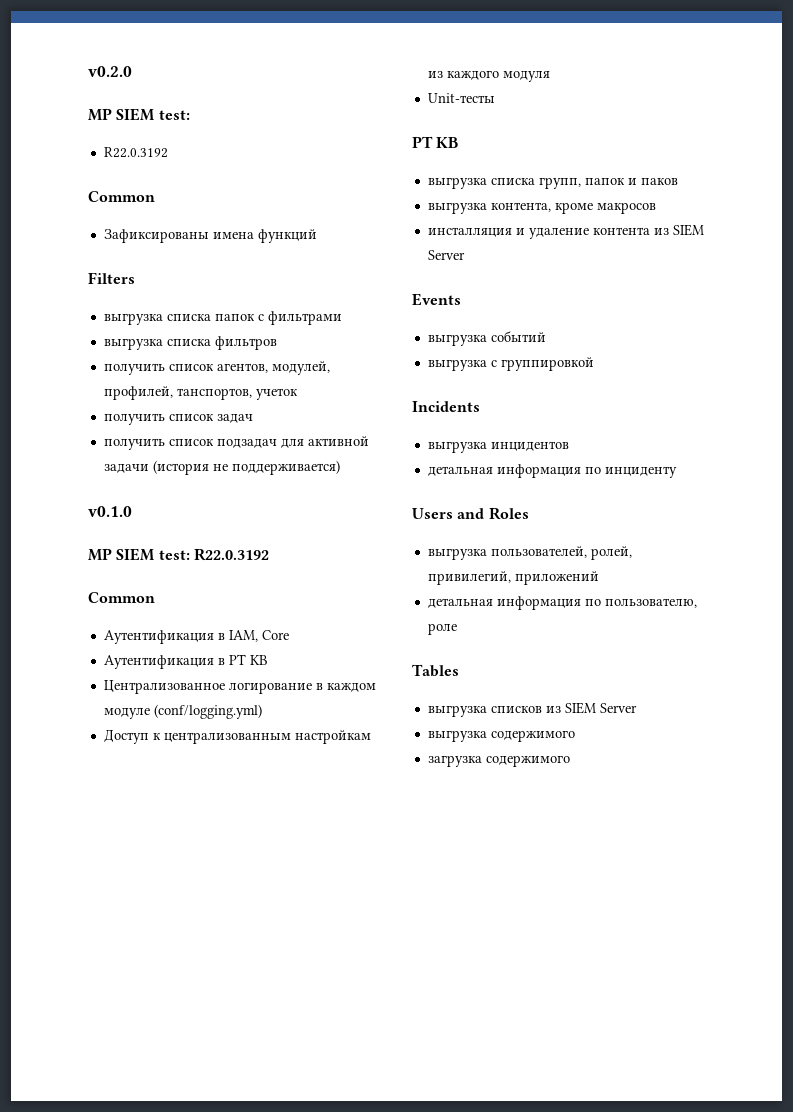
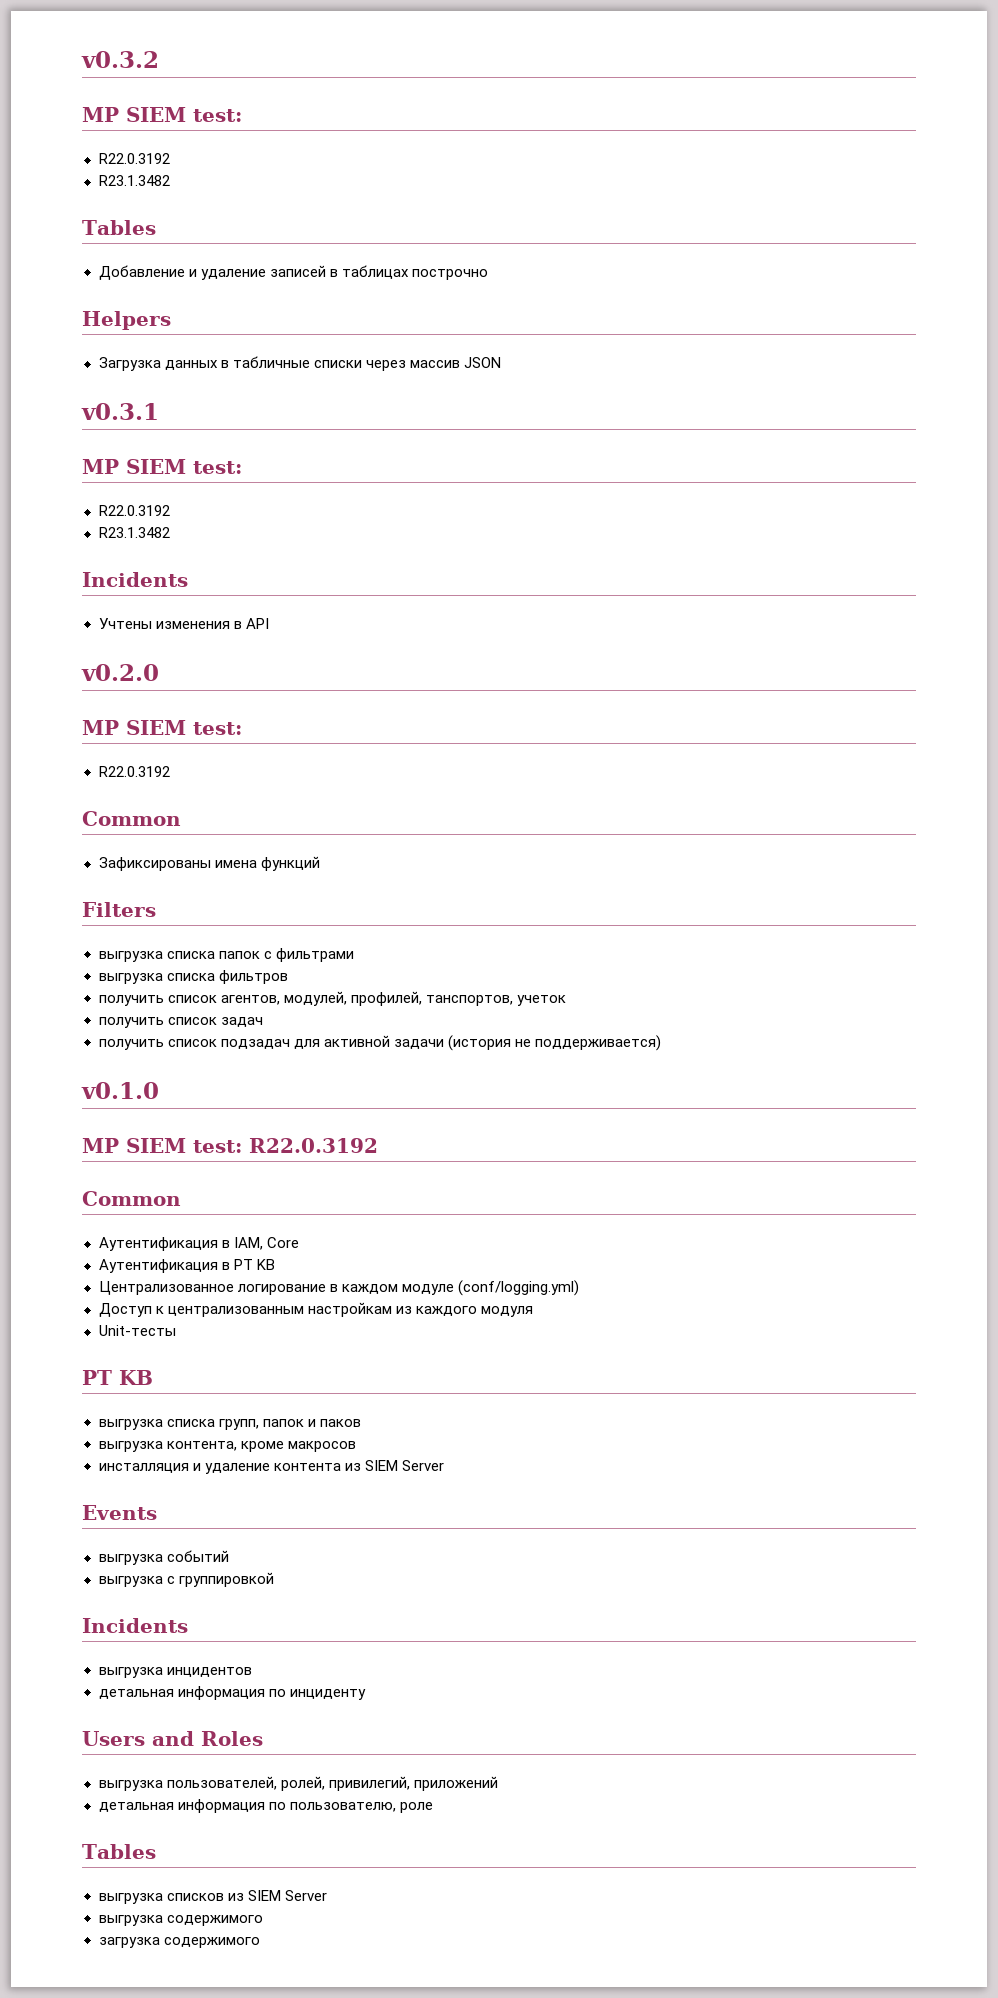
(88, 71) none -> [81,51,159,68] [82,107,242,122] [98,153,170,164] [98,175,170,186] [82,220,156,235] [98,265,488,280] [82,311,171,330] [98,356,501,371] [81,403,159,420] [82,459,242,474] [98,505,170,516] [98,527,170,538] [82,572,188,587] [98,618,269,629] v0.3.2 // MP SIEM test: // R22.0.3192 // R23.1.3482 // Tables // Добавление и удаление записей в таблицах построчно // Helpers // Загрузка данных в табличные списки через массив JSON // v0.3.1 // MP SIEM test: // R22.0.3192 // R23.1.3482 // Incidents // Учтены изменения в API //

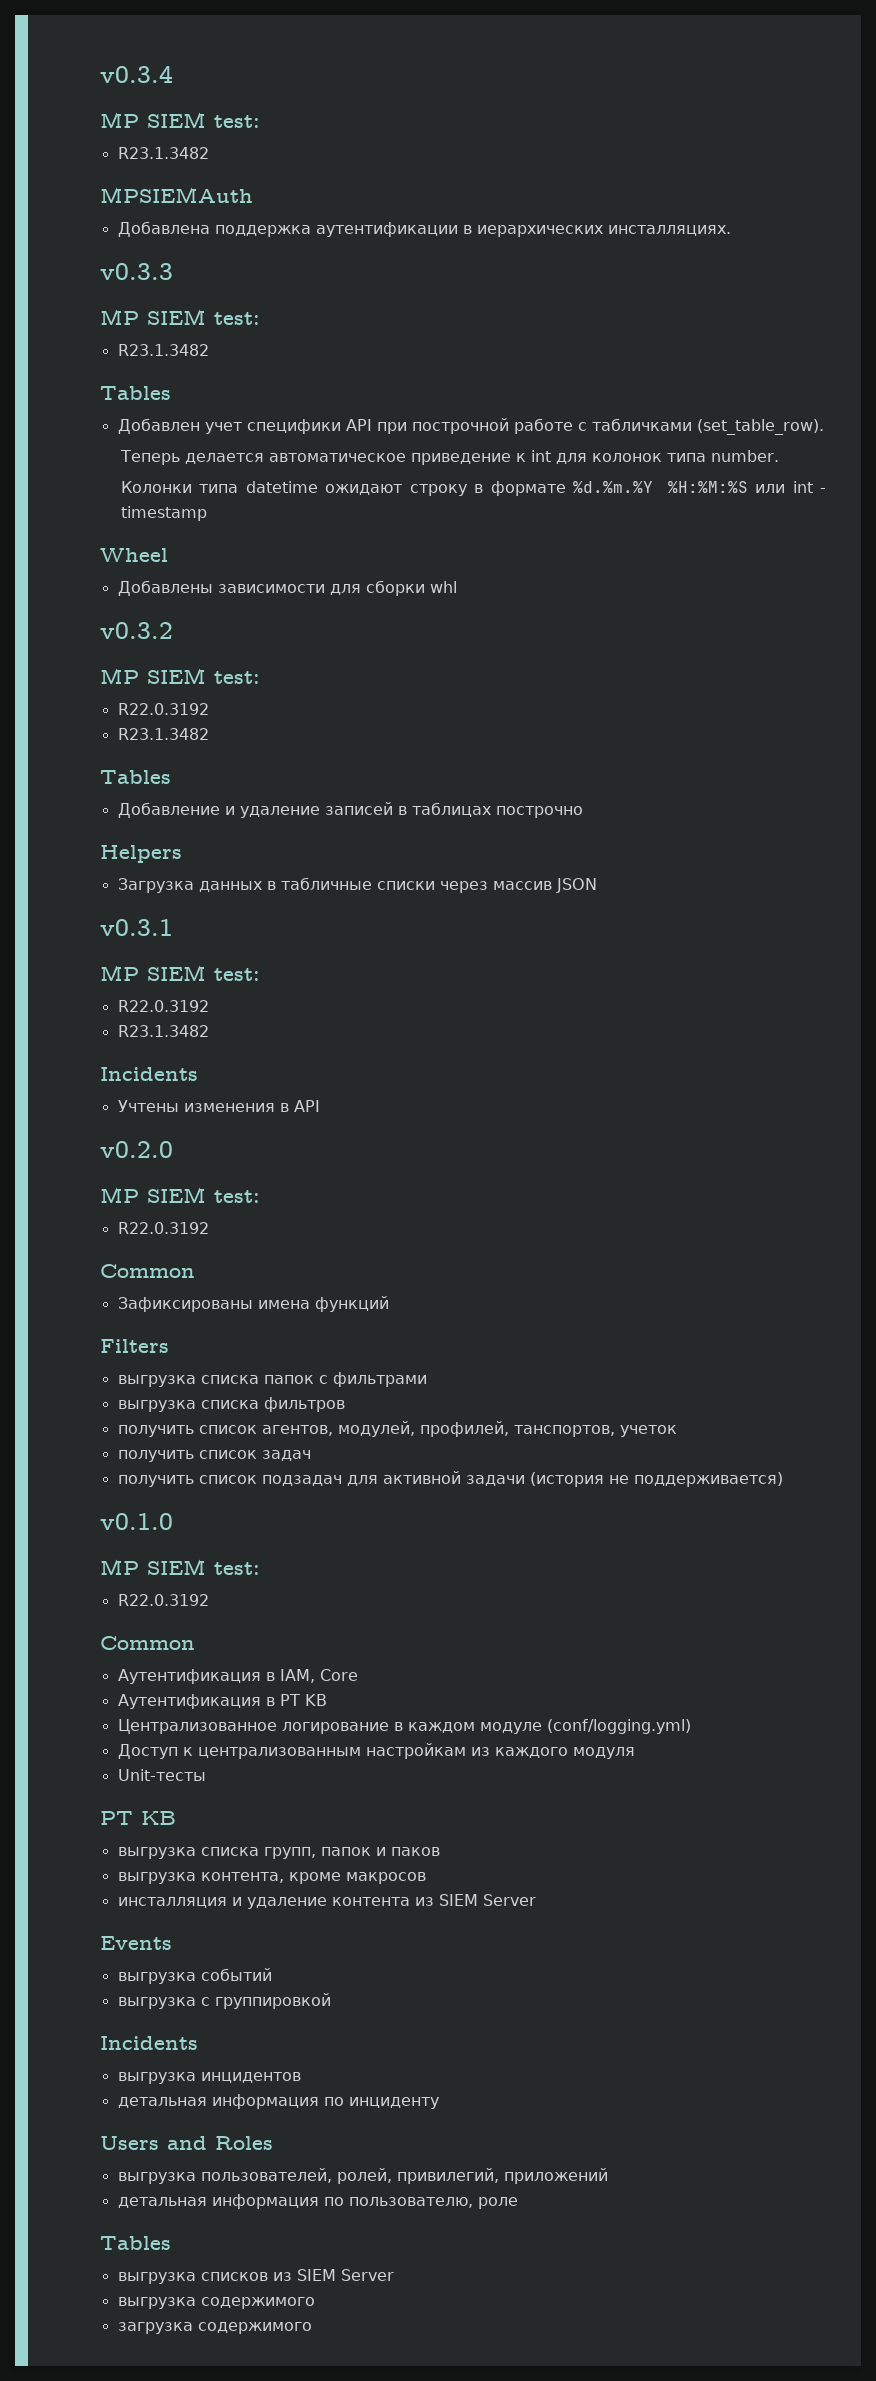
(81, 59) none -> [100,65,173,83] [100,112,260,128] [117,147,209,159] [100,187,253,203] [117,221,731,237] [100,263,173,280] [100,309,260,325] [117,344,209,356] [100,386,171,400] [117,418,824,435] [119,450,779,465] [120,481,826,496] [120,506,207,521] [100,548,168,562] [117,580,457,596] v0.3.4 // MP SIEM test: // R23.1.3482 // MPSIEMAuth // Добавлена поддержка аутентификации в иерархических инсталляциях. // v0.3.3 // MP SIEM test: // R23.1.3482 // Tables // Добавлен учет специфики API при построчной работе с табличками (set_table_row). // Теперь делается автоматическое приведение к int для колонок типа number. // Колонки типа datetime ожидают строку в формате %d.%m.%Y %H:%M:%S или int - timestamp // Wheel // Добавлены зависимости для сборки whl //
(242, 1146) none -> (260, 1568) //

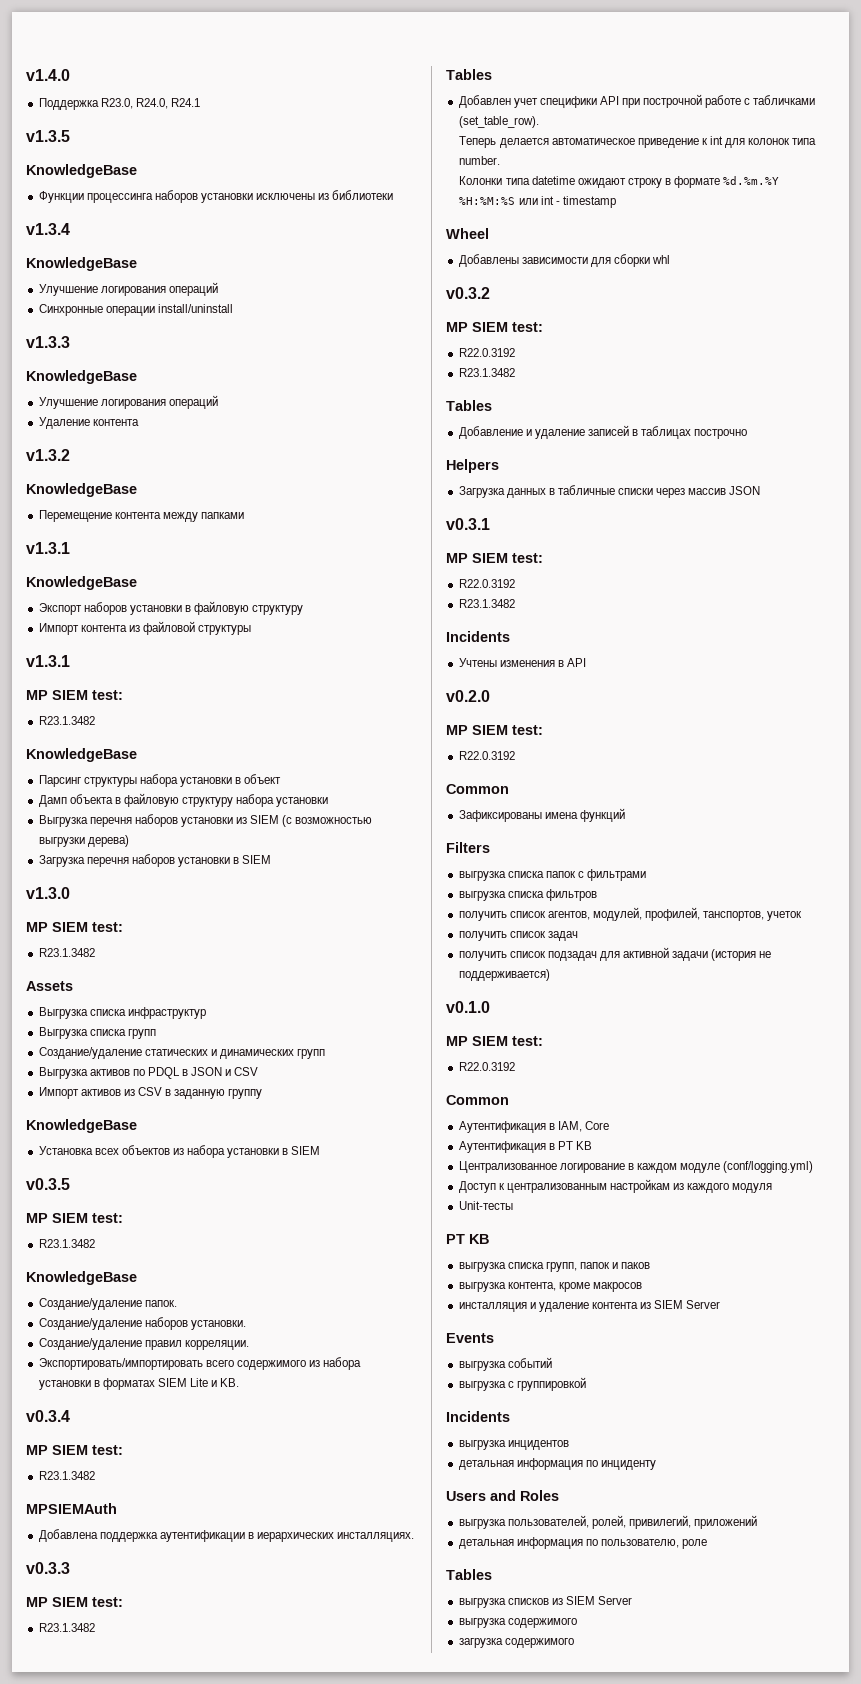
(100, 74) none -> [26,69,70,81] [38,98,200,110] [26,130,70,142] [26,164,137,178] [38,190,394,203] [26,223,70,235] [26,257,137,271] [38,282,218,296] [38,304,233,316] [26,336,70,348] [26,370,137,384] [38,395,218,409] [38,417,139,429] [26,449,70,461] [26,483,137,497] [38,510,244,522] [26,542,70,554] [26,576,137,590] [38,601,304,615] [38,621,252,635] [26,655,70,667] [26,690,123,700] [38,716,95,725] [26,748,137,762] [38,774,282,787] [38,793,329,807] [38,814,373,827] [38,835,129,847] [38,854,272,867] [26,887,70,899] [26,922,123,932] [38,948,95,957] [26,981,73,991] [38,1007,206,1019] [38,1027,156,1039] [38,1047,326,1059] [38,1067,259,1079] [38,1087,263,1099] [26,1119,137,1133] [38,1145,321,1158] [26,1178,70,1190] [26,1213,123,1223] [38,1239,95,1248] [26,1271,137,1285] [38,1298,177,1310] [38,1317,246,1330] [38,1338,249,1350] [38,1357,362,1370] [38,1378,240,1390] v1.4.0 // Поддержка R23.0, R24.0, R24.1 // v1.3.5 // KnowledgeBase // Функции процессинга наборов установки исключены из библиотеки // v1.3.4 // KnowledgeBase // Улучшение логирования операций // Синхронные операции install/uninstall // v1.3.3 // KnowledgeBase // Улучшение логирования операций // Удаление контента // v1.3.2 // KnowledgeBase // Перемещение контента между папками // v1.3.1 // KnowledgeBase // Экспорт наборов установки в файловую структуру // Импорт контента из файловой структуры // v1.3.1 // MP SIEM test: // R23.1.3482 // KnowledgeBase // Парсинг структуры набора установки в объект // Дамп объекта в файловую структуру набора установки // Выгрузка перечня наборов установки из SIEM (с возможностью выгрузки дерева) // Загрузка перечня наборов установки в SIEM // v1.3.0 // MP SIEM test: // R23.1.3482 // Assets // Выгрузка списка инфраструктур // Выгрузка списка групп // Создание/удаление статических и динамических групп // Выгрузка активов по PDQL в JSON и CSV // Импорт активов из CSV в заданную группу // KnowledgeBase // Установка всех объектов из набора установки в SIEM // v0.3.5 // MP SIEM test: // R23.1.3482 // KnowledgeBase // Создание/удаление папок. // Создание/удаление наборов установки. // Создание/удаление правил корреляции. // Экспортировать/импортировать всего содержимого из набора установки в форматах SIEM Lite и KB. //

